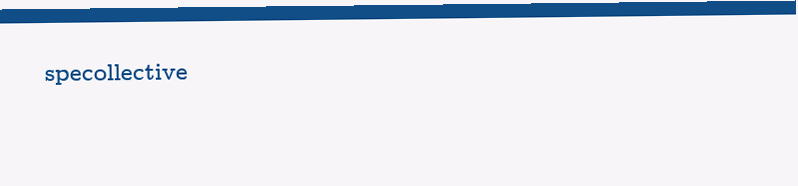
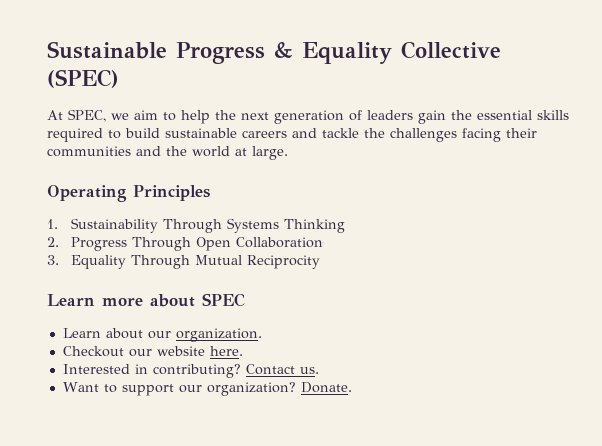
[44,63,188,86] specollective -> [47,41,501,64] [47,69,119,88] [47,109,569,124] [47,128,537,142] [47,146,288,160] [47,185,210,202] [47,218,345,233] [47,237,323,251] [47,255,320,269] [47,293,245,307] [62,328,262,342] [62,346,243,357] [62,364,319,378] [62,382,352,396] Sustainable Progress & Equality Collective (SPEC) // At SPEC, we aim to help the next generation of leaders gain the essential skills required to build sustainable careers and tackle the challenges facing their communities and the world at large. // Operating Principles // 1. Sustainability Through Systems Thinking // 2. Progress Through Open Collaboration // 3. Equality Through Mutual Reciprocity // Learn more about SPEC // Learn about our organization. // Checkout our website here. // Interested in contributing? Contact us. // Want to support our organization? Donate.

